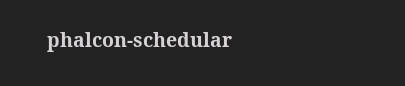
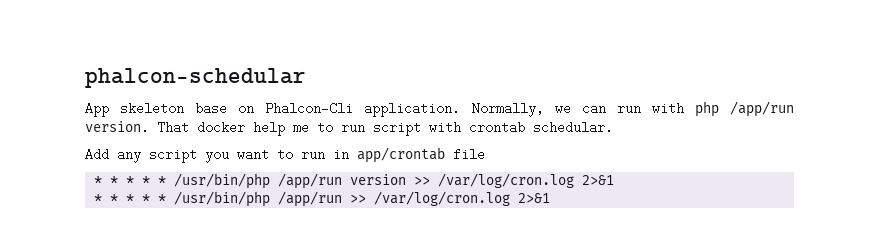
(232, 42) none -> [85,101,795,117] [85,121,613,136] [85,147,485,163] [94,173,615,189] [94,191,551,207] // App skeleton base on Phalcon-Cli application. Normally, we can run with php /app/run version. That docker help me to run script with crontab schedular. // Add any script you want to run in app/crontab file // * * * * * /usr/bin/php /app/run version >> /var/log/cron.log 2>&1 // * * * * * /usr/bin/php /app/run >> /var/log/cron.log 2>&1

